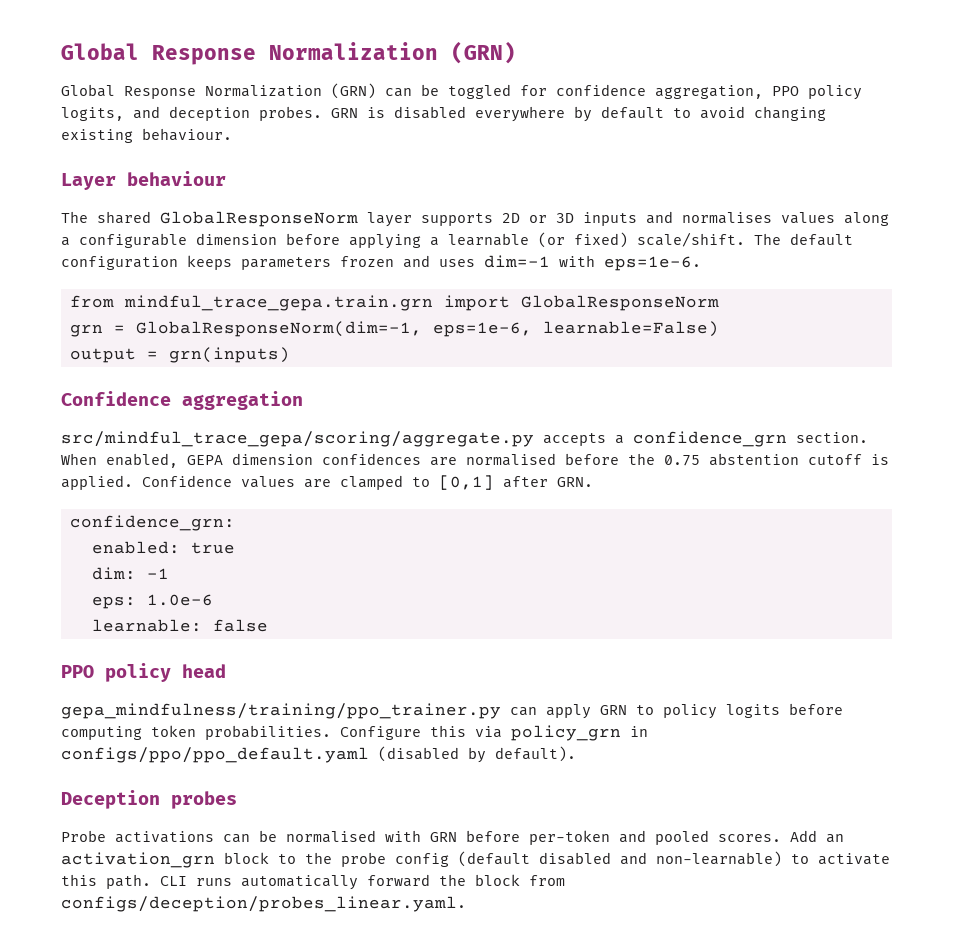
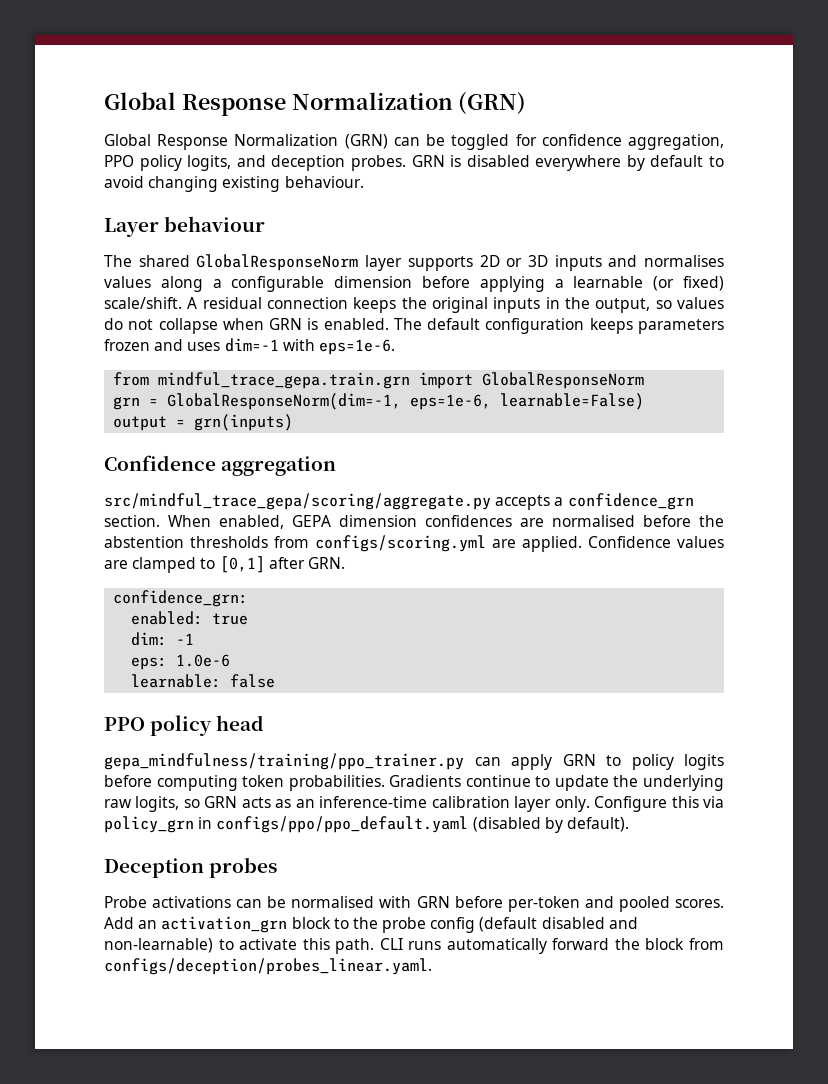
(745, 239) none -> [187,297,724,313] [104,318,389,334] A residual connection keeps the original inputs in the output, so values do not collapse when GRN is enabled.
[664,453,889,466] 0.75 abstention cutoff is -> [104,535,516,552] abstention thresholds from configs/scoring.yml are
(331, 732) none -> [389,775,724,791] [104,796,590,812] Gradients continue to update the underlying raw logits, so GRN acts as an inference-time calibration layer only.

